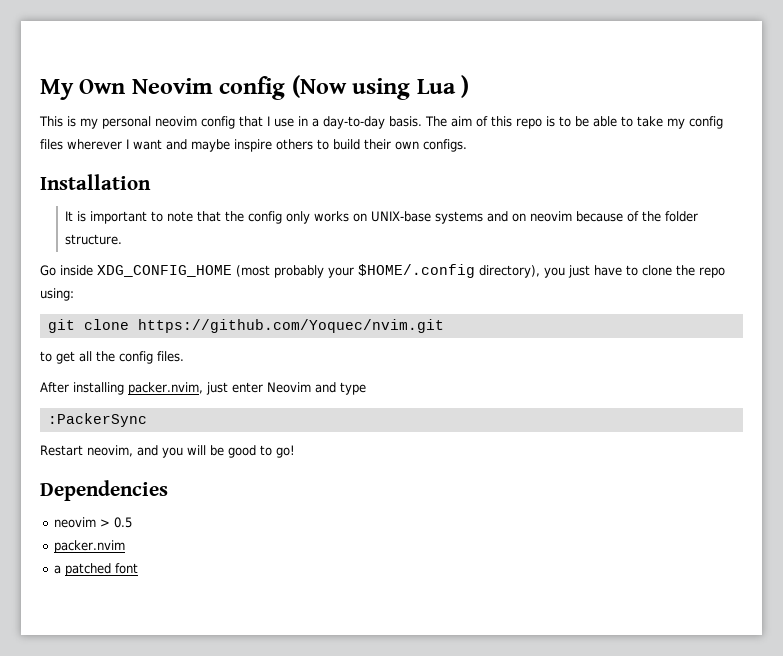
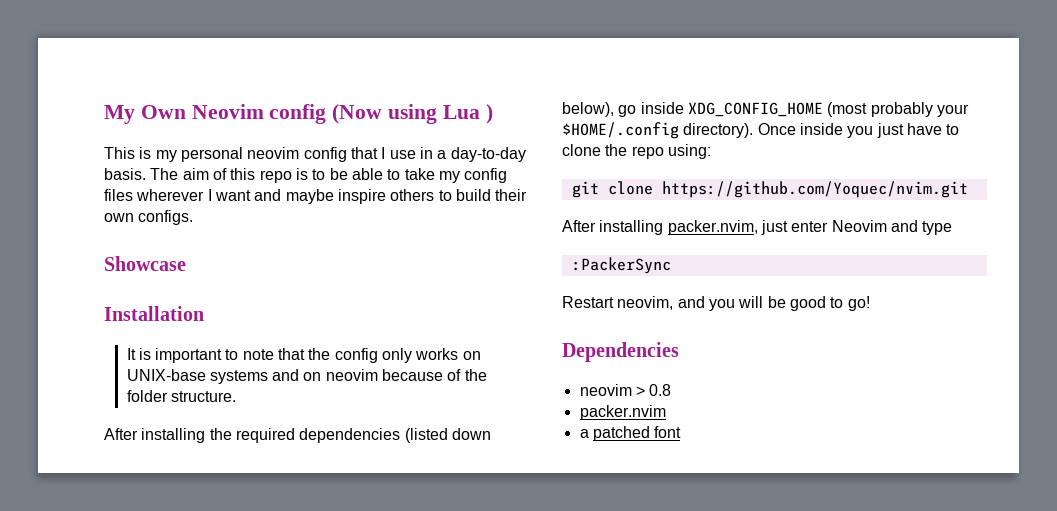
(467, 145) none -> [104,256,186,271] // Showcase
[40,265,56,276] Go -> [104,428,491,443] [562,102,637,117] After installing the required dependencies (listed down below), go
[479,265,540,278] directory), -> [683,123,843,138] directory). Once inside
[40,351,184,364] // to get all the config files. -> (968, 189) none
[114,517,133,528] 0.5 -> [649,384,672,396] 0.8

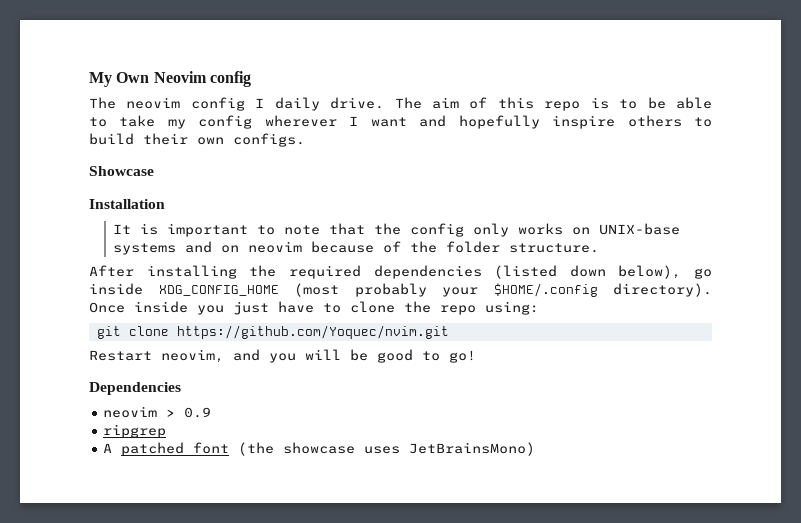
[332,104,493,124] [104,147,526,162] [104,168,146,180] (Now using Lua ) // This is my personal neovim config that I use in a day-to-day basis. -> [89,97,385,111] // The neovim config I daily drive.
[104,189,133,201] files -> (253, 122) none
[285,189,334,204] maybe -> [458,115,540,129] hopefully
[562,220,953,235] [571,257,671,274] // After installing packer.nvim, just enter Neovim and type // :PackerSync -> (449, 332) none
[649,384,672,396] [579,405,666,420] [579,426,682,441] 0.8 // packer.nvim // a patched font -> [184,407,212,418] [103,424,167,438] [103,442,536,456] 0.9 // ripgrep // A patched font (the showcase uses JetBrainsMono)

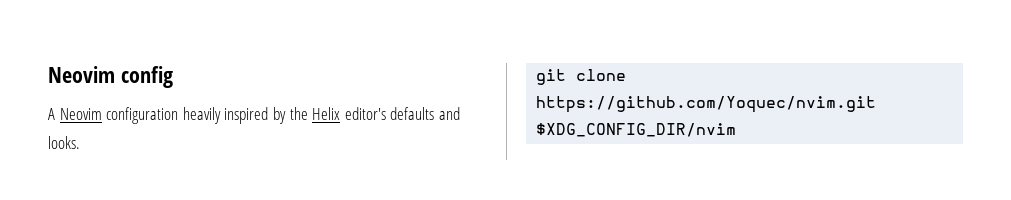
[89,72,150,87] My Own -> (48, 74) none
[89,97,713,111] [89,115,712,129] [89,133,305,147] [89,166,154,176] [89,199,165,209] [113,223,681,237] [113,241,600,255] [89,265,712,279] [89,283,712,297] [89,301,539,315] [96,325,449,339] [89,349,476,363] [89,382,181,395] [103,406,212,418] [103,424,167,438] [103,442,536,456] The neovim config I daily drive. The aim of this repo is to be able to take my config wherever I want and hopefully inspire others to build their own configs. // Showcase // Installation // It is important to note that the config only works on UNIX-base systems and on neovim because of the folder structure. // After installing the required dependencies (listed down below), go inside XDG_CONFIG_HOME (most probably your $HOME/.config directory). Once inside you just have to clone the repo using: // git clone https://github.com/Yoquec/nvim.git // Restart neovim, and you will be good to go! // Dependencies // neovim > 0.9 // ripgrep // A patched font (the showcase uses JetBrainsMono) -> [48,107,460,124] [48,136,80,149] [536,69,627,85] [536,96,877,113] [536,123,737,137] A Neovim configuration heavily inspired by the Helix editor's defaults and looks. // git clone https://github.com/Yoquec/nvim.git $XDG_CONFIG_DIR/nvim

